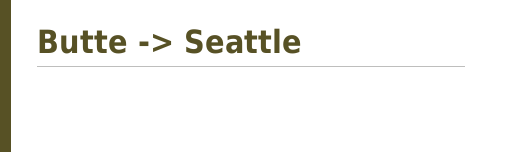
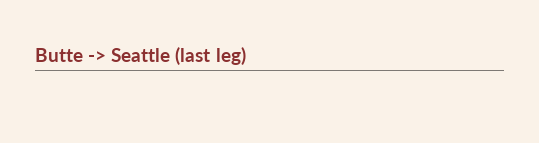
(302, 41) none -> [175,47,246,65] (last leg)

